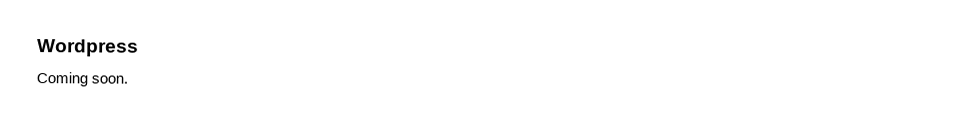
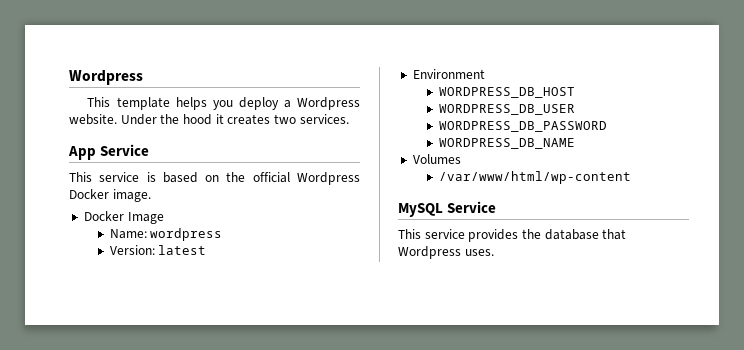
[36,72,129,87] Coming soon. -> [87,97,360,110] [69,114,349,125] [68,144,150,160] [69,172,360,185] [69,189,151,202] [83,211,164,224] [109,228,223,241] [109,245,207,255] [412,69,485,79] [438,87,575,98] [438,104,575,115] [438,121,607,132] [438,138,575,149] [412,154,461,164] [438,171,631,184] [398,201,497,217] [398,229,627,242] [398,246,494,259] This template helps you deploy a Wordpress website. Under the hood it creates two services. // App Service // This service is based on the official Wordpress Docker image. // Docker Image // Name: wordpress // Version: latest // Environment // WORDPRESS_DB_HOST // WORDPRESS_DB_USER // WORDPRESS_DB_PASSWORD // WORDPRESS_DB_NAME // Volumes // /var/www/html/wp-content // MySQL Service // This service provides the database that Wordpress uses.

